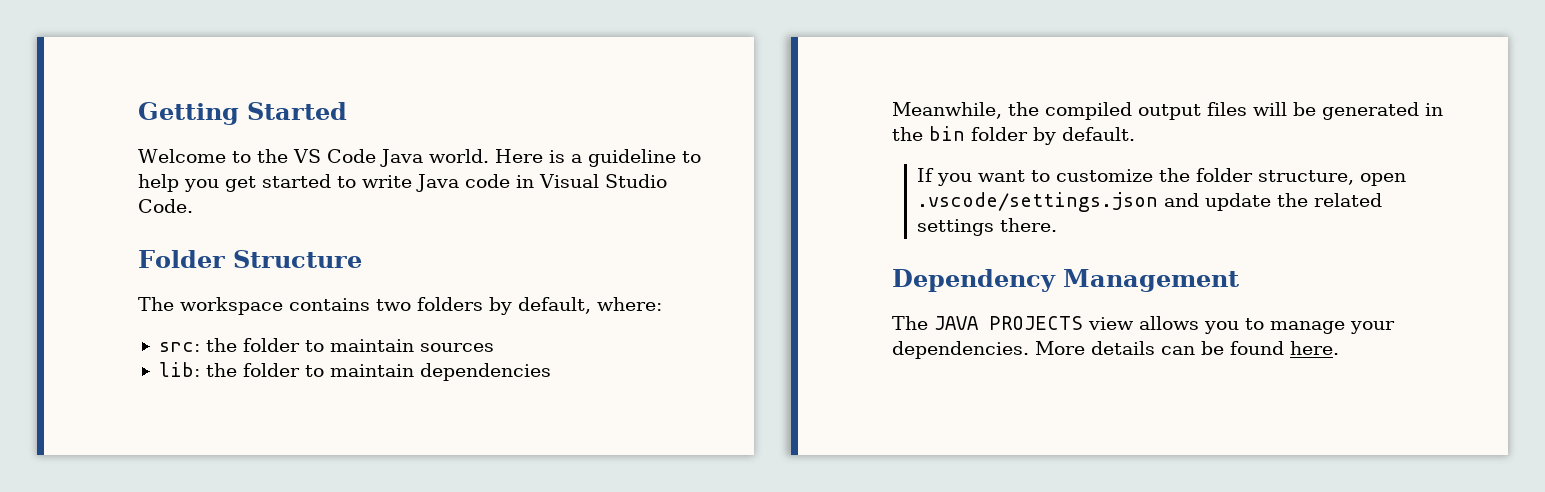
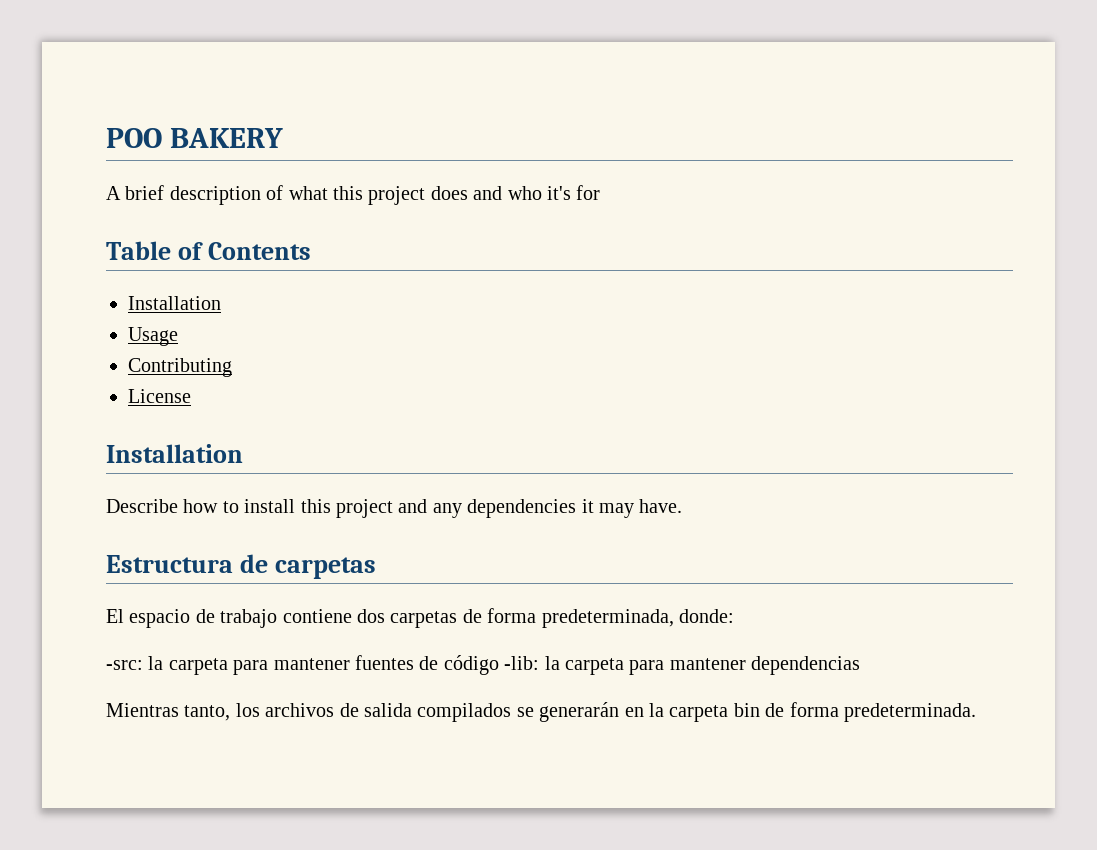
[138,102,347,125] [138,149,701,167] [138,174,667,192] [138,199,193,213] [138,250,362,268] [138,297,662,315] [158,338,494,352] [158,362,551,381] [892,102,1443,120] [892,126,1135,145] [917,168,1407,186] [917,192,1383,212] [917,218,1058,236] [892,269,1239,292] [892,316,1395,334] [892,341,1339,359] Getting Started // Welcome to the VS Code Java world. Here is a guideline to help you get started to write Java code in Visual Studio Code. // Folder Structure // The workspace contains two folders by default, where: // src: the folder to maintain sources // lib: the folder to maintain dependencies // Meanwhile, the compiled output files will be generated in the bin folder by default. // If you want to customize the folder structure, open .vscode/settings.json and update the related settings there. // Dependency Management // The JAVA PROJECTS view allows you to manage your dependencies. More details can be found here. -> [106,128,284,148] [106,185,601,205] [106,241,311,260] [128,296,221,310] [128,327,178,346] [128,358,232,377] [128,389,191,403] [106,444,243,463] [106,499,683,518] [106,554,376,579] [106,608,734,628] [106,655,861,675] [106,702,976,722] POO BAKERY // A brief description of what this project does and who it's for // Table of Contents // Installation // Usage // Contributing // License // Installation // Describe how to install this project and any dependencies it may have. // Estructura de carpetas // El espacio de trabajo contiene dos carpetas de forma predeterminada, donde: // -src: la carpeta para mantener fuentes de código -lib: la carpeta para mantener dependencias // Mientras tanto, los archivos de salida compilados se generarán en la carpeta bin de forma predeterminada.

